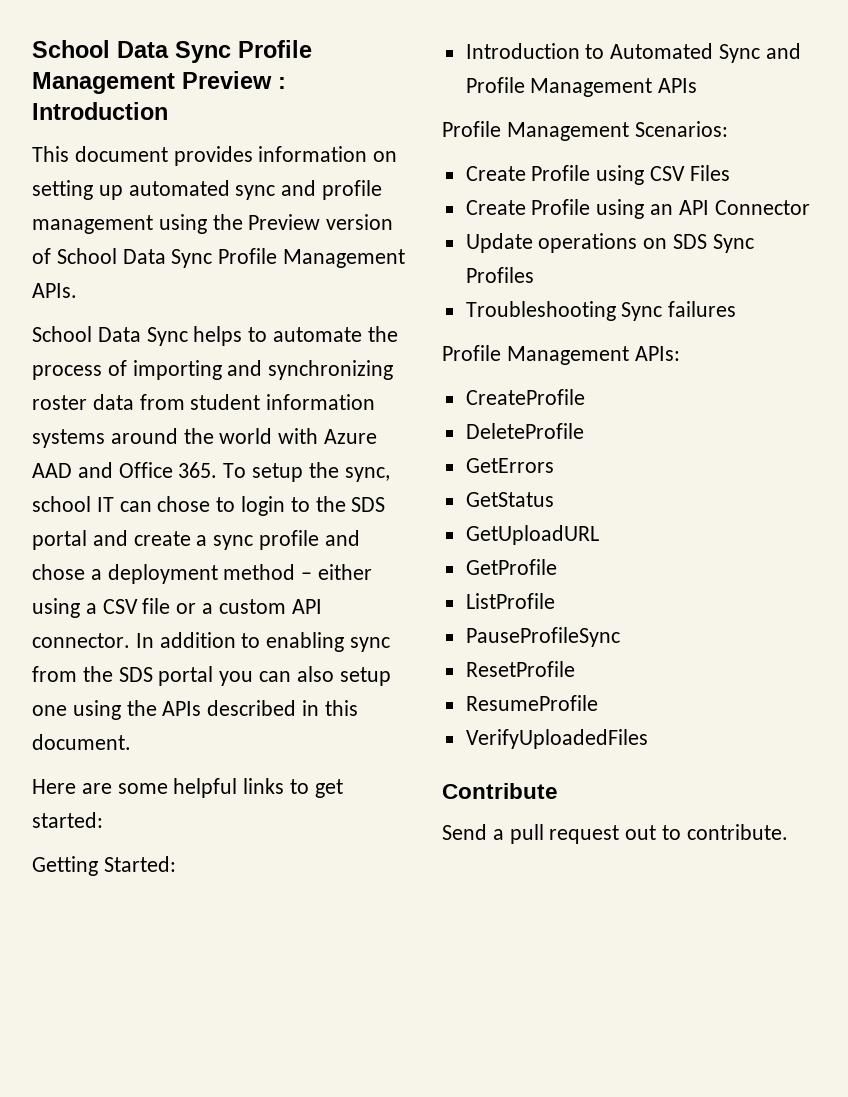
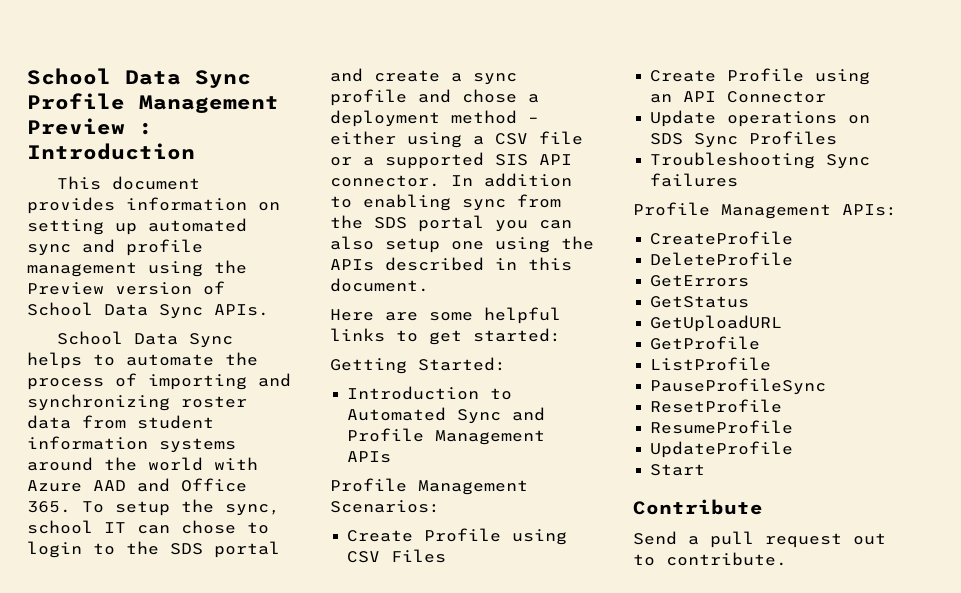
[218,248,406,268] Profile Management -> (203, 311) none
[218,599,286,614] custom -> [385,152,528,169] supported SIS
[465,729,648,749] VerifyUploadedFiles -> [650,441,794,458] [650,464,706,476] UpdateProfile // Start

